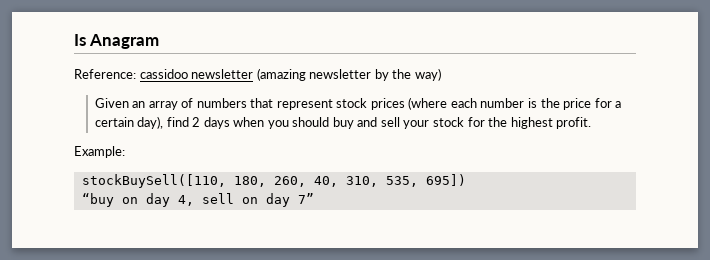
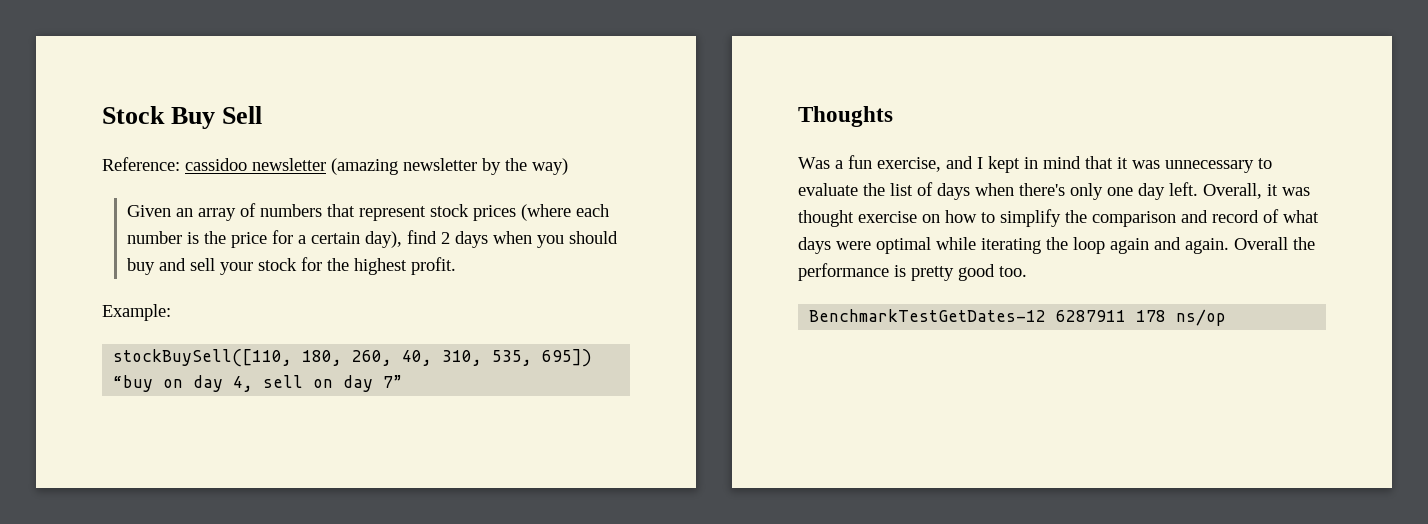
[74,34,160,49] Is Anagram -> [102,106,263,129] Stock Buy Sell
(314, 198) none -> [798,106,893,127] [798,155,1272,173] [798,182,1310,200] [798,209,1319,227] [798,237,1315,254] [798,263,1027,281] [809,309,1227,326] // Thoughts // Was a fun exercise, and I kept in mind that it was unnecessary to evaluate the list of days when there's only one day left. Overall, it was thought exercise on how to simplify the comparison and record of what days were optimal while iterating the loop again and again. Overall the performance is pretty good too. // BenchmarkTestGetDates-12 6287911 178 ns/op

